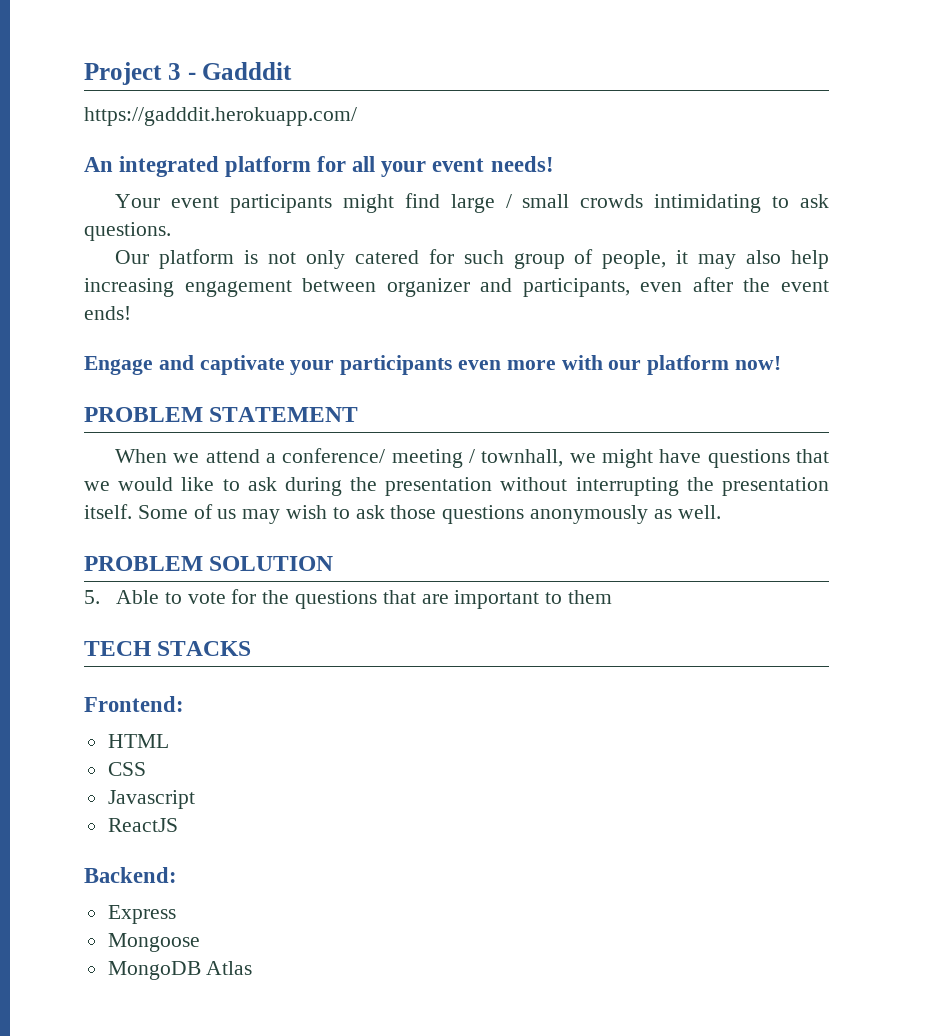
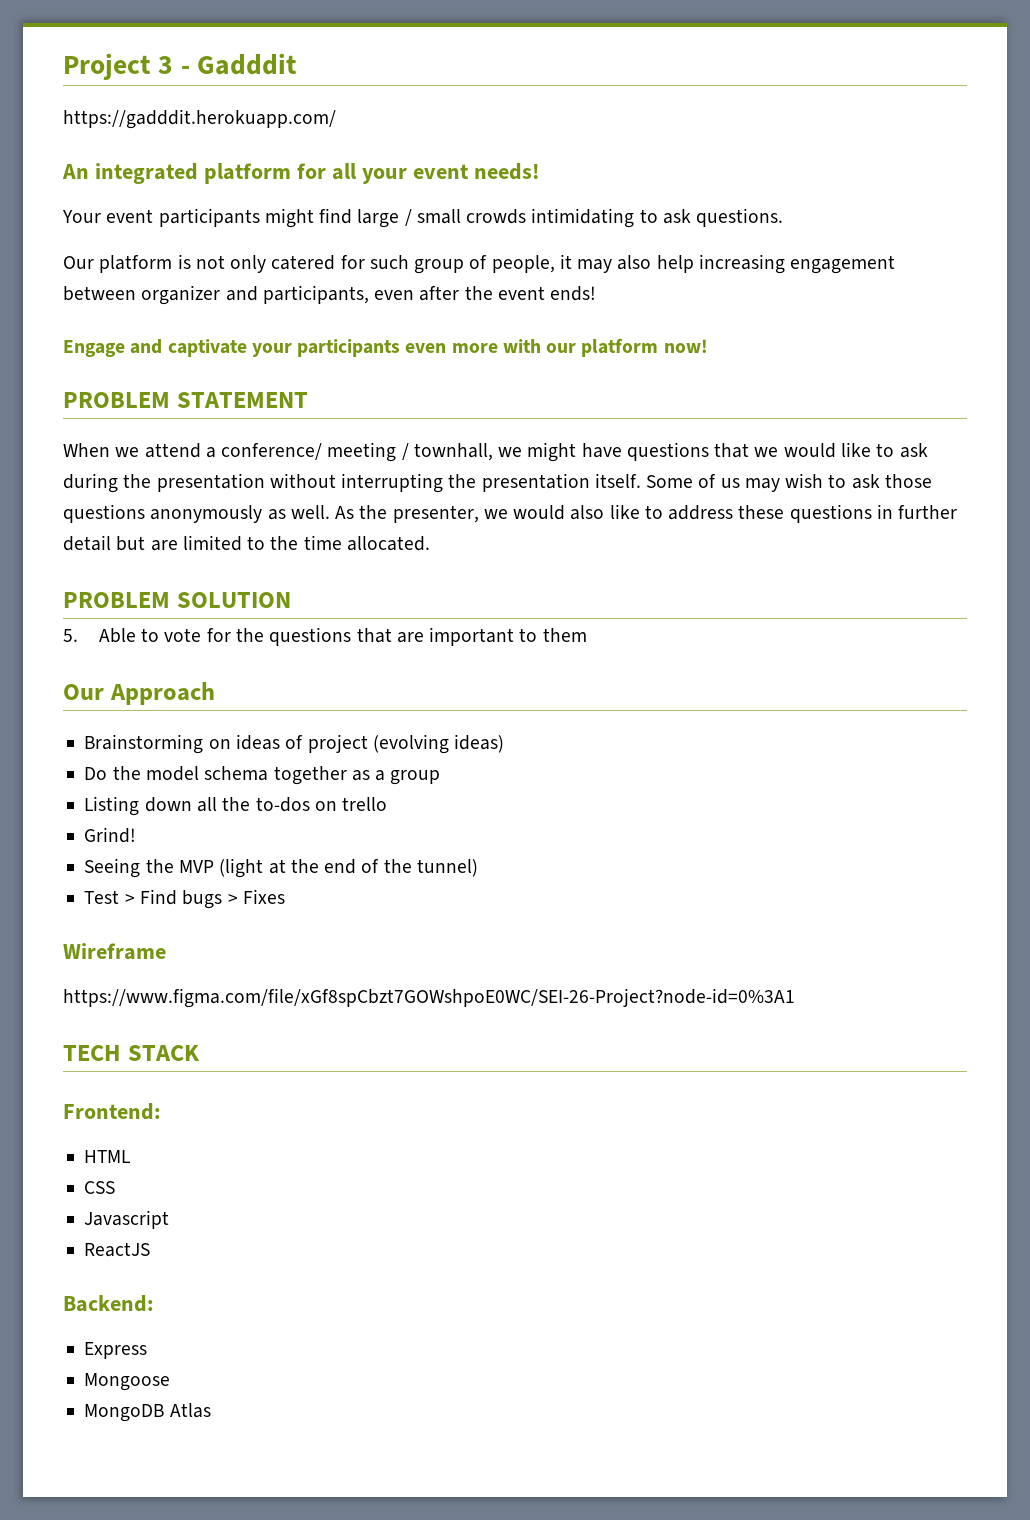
(721, 512) none -> [335,504,958,523] [63,535,430,551] As the presenter, we would also like to address these questions in further detail but are limited to the time allocated.
(612, 597) none -> [63,682,215,705] [84,734,505,754] [84,766,441,785] [84,796,388,816] [84,827,137,843] [84,858,478,878] [84,889,285,909] [63,943,166,960] [63,988,795,1008] // Our Approach // Brainstorming on ideas of project (evolving ideas) // Do the model schema together as a group // Listing down all the to-dos on trello // Grind! // Seeing the MVP (light at the end of the tunnel) // Test > Find bugs > Fixes // Wireframe // https://www.figma.com/file/xGf8spCbzt7GOWshpoE0WC/SEI-26-Project?node-id=0%3A1
[157,641,252,656] STACKS -> [127,1045,200,1061] STACK

